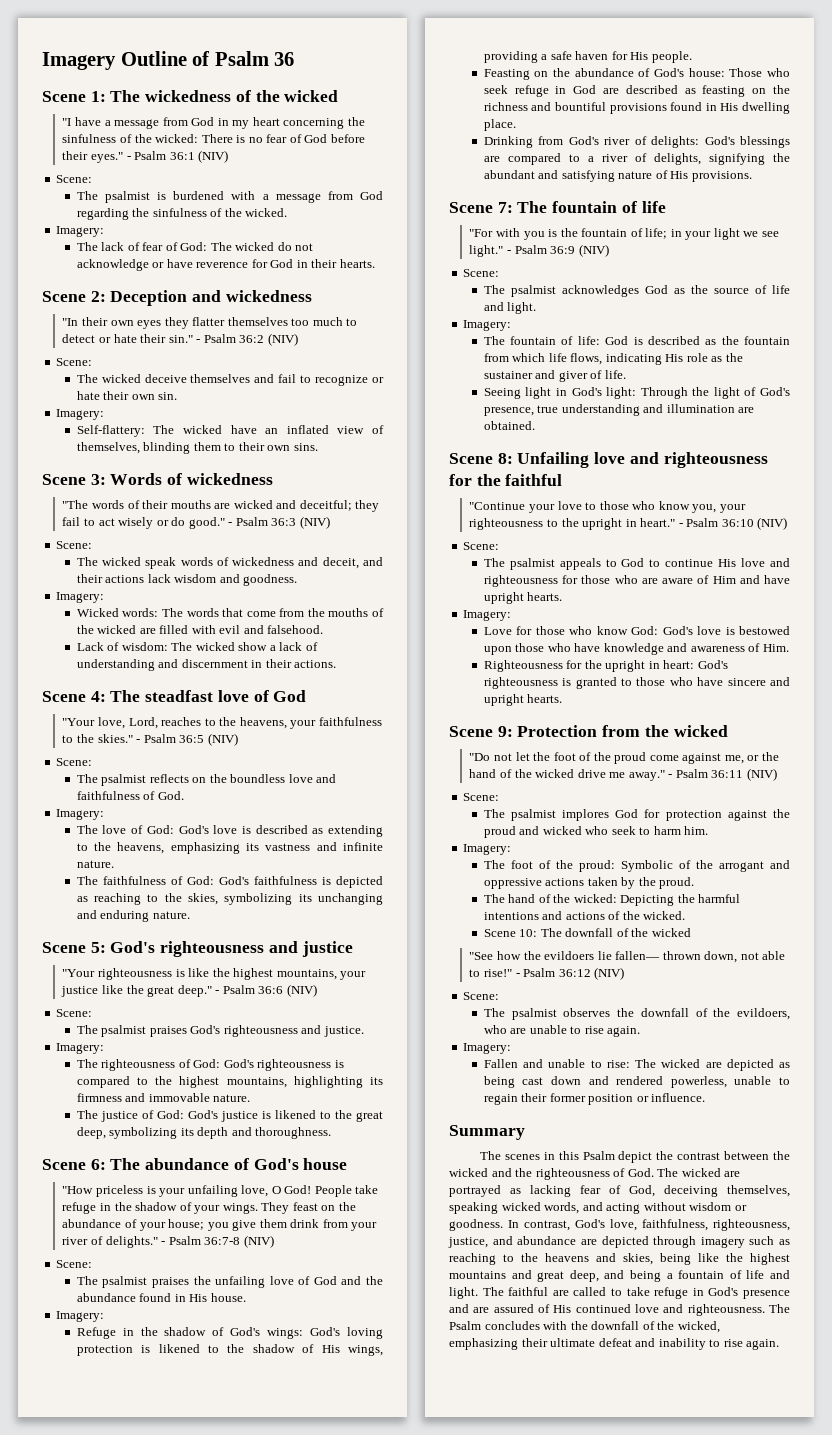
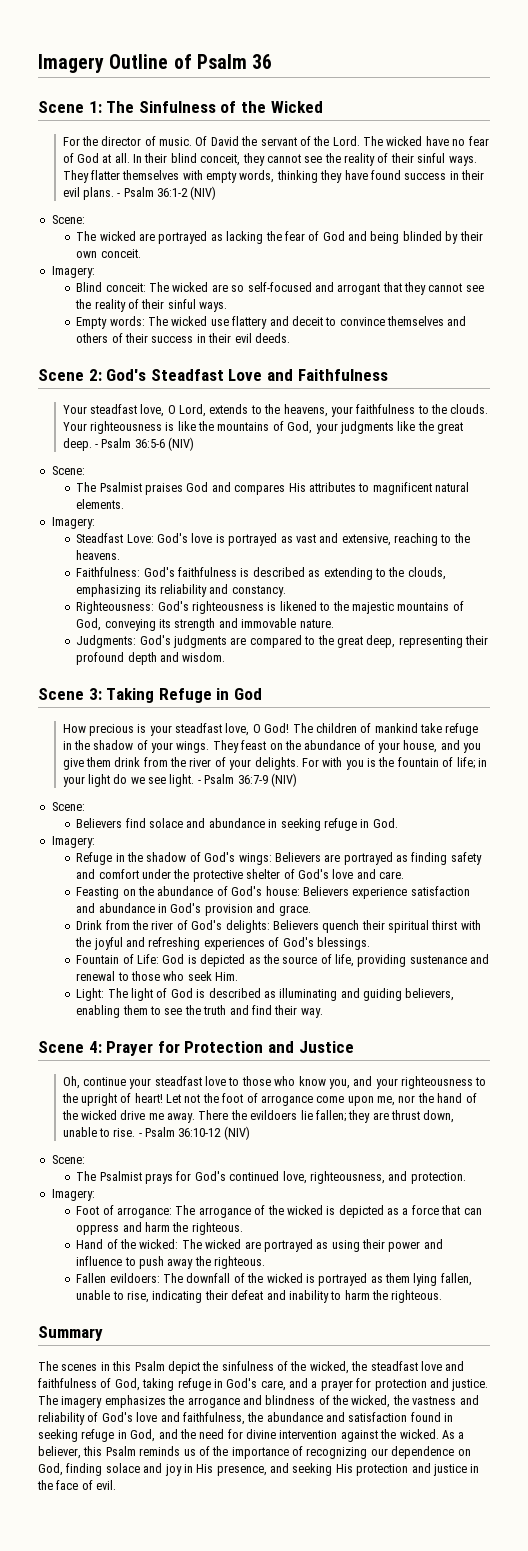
[145,90,339,102] [62,117,365,129] [62,134,365,143] [62,150,229,163] [56,175,93,183] [76,191,383,203] [76,208,288,220] [56,226,105,237] [76,242,314,251] [76,259,375,271] [42,290,312,306] [62,317,358,329] [62,333,298,346] [56,358,93,366] [76,374,384,386] [76,391,178,400] [56,409,105,420] [76,425,384,437] [76,442,318,454] [42,473,273,485] [62,500,380,512] [62,516,330,529] [56,541,93,549] [76,557,383,569] [76,574,298,586] [56,592,105,603] [76,608,384,617] [76,625,324,634] [76,642,318,651] [76,659,337,671] [42,690,307,702] [62,717,202,729] wickedness of the wicked // "I have a message from God in my heart concerning the sinfulness of the wicked: There is no fear of God before their eyes." - Psalm 36:1 (NIV) // Scene: // The psalmist is burdened with a message from God regarding the sinfulness of the wicked. // Imagery: // The lack of fear of God: The wicked do not acknowledge or have reverence for God in their hearts. // Scene 2: Deception and wickedness // "In their own eyes they flatter themselves too much to detect or hate their sin." - Psalm 36:2 (NIV) // Scene: // The wicked deceive themselves and fail to recognize or hate their own sin. // Imagery: // Self-flattery: The wicked have an inflated view of themselves, blinding them to their own sins. // Scene 3: Words of wickedness // "The words of their mouths are wicked and deceitful; they fail to act wisely or do good." - Psalm 36:3 (NIV) // Scene: // The wicked speak words of wickedness and deceit, and their actions lack wisdom and goodness. // Imagery: // Wicked words: The words that come from the mouths of the wicked are filled with evil and falsehood. // Lack of wisdom: The wicked show a lack of understanding and discernment in their actions. // Scene 4: The steadfast love of God // "Your love, Lord, reaches -> [138,101,323,113] [62,136,489,146] [62,153,477,166] [62,170,485,183] [62,186,217,200] [51,215,85,224] [76,231,483,244] [76,249,141,258] [51,266,95,278] [76,282,484,295] [75,299,228,312] [76,316,467,329] [76,333,290,343] [38,369,388,381] [62,404,249,417] Sinfulness of the Wicked // For the director of music. Of David the servant of the Lord. The wicked have no fear of God at all. In their blind conceit, they cannot see the reality of their sinful ways. They flatter themselves with empty words, thinking they have found success in their evil plans. - Psalm 36:1-2 (NIV) // Scene: // The wicked are portrayed as lacking the fear of God and being blinded by their own conceit. // Imagery: // Blind conceit: The wicked are so self-focused and arrogant that they cannot see the reality of their sinful ways. // Empty words: The wicked use flattery and deceit to convince themselves and others of their success in their evil deeds. // Scene 2: God's Steadfast Love and Faithfulness // Your steadfast love, O Lord, extends
[97,733,238,746] [56,758,93,766] [76,774,337,786] [76,791,184,800] [56,809,105,820] [76,825,238,834] skies." - Psalm 36:5 (NIV) // Scene: // The psalmist reflects on the boundless love and faithfulness of God. // Imagery: // The love of God: God's love -> [450,404,489,414] [62,421,464,434] [62,437,195,451] [51,466,85,475] [76,482,470,495] [76,499,125,509] [51,517,95,529] [76,533,470,546] [76,550,121,560] [76,567,238,577] clouds. Your righteousness is like the mountains of God, your judgments like the great deep. - Psalm 36:5-6 (NIV) // Scene: // The Psalmist praises God and compares His attributes to magnificent natural elements. // Imagery: // Steadfast Love: God's love is portrayed as vast and extensive, reaching to the heavens. // Faithfulness: God's faithfulness
[117,842,165,854] heavens, -> [407,567,446,580] clouds,
[265,842,383,851] [76,860,114,868] [76,876,383,888] [76,893,383,905] [76,910,190,922] [42,941,353,957] [62,968,367,980] [61,984,317,997] [56,1009,93,1017] [76,1025,364,1037] [56,1043,105,1054] [76,1059,344,1071] [76,1076,383,1088] [76,1093,251,1102] [76,1110,316,1122] vastness and infinite nature. // The faithfulness of God: God's faithfulness is depicted as reaching to the skies, symbolizing its unchanging and enduring nature. // Scene 5: God's righteousness and justice // "Your righteousness is like the highest mountains, your justice like the great deep." - Psalm 36:6 (NIV) // Scene: // The psalmist praises God's righteousness and justice. // Imagery: // The righteousness of God: God's righteousness is compared to the highest mountains, highlighting its firmness and immovable nature. // The justice of God: God's justice is likened -> [160,584,286,597] [76,601,464,614] [76,618,334,631] [76,635,302,648] reliability and constancy. // Righteousness: God's righteousness is likened to the majestic mountains of God, conveying its strength and immovable nature. // Judgments: God's judgments are compared
[109,1127,194,1139] symbolizing its -> [398,635,489,648] [76,652,125,665] representing their profound
[255,1127,332,1139] [42,1158,348,1170] [62,1185,143,1197] thoroughness. // Scene 6: The abundance of God's house // "How priceless -> [182,652,226,662] [38,688,262,703] [62,724,134,736] wisdom. // Scene 3: Taking Refuge in God // How precious
[187,1185,238,1197] unfailing -> [175,723,223,733] steadfast
[314,1185,352,1197] People -> [292,723,418,733] The children of mankind
[168,1219,205,1230] house; -> [403,740,460,753] house, and
[351,1222,378,1231] [62,1235,274,1248] [56,1260,93,1268] [76,1276,383,1288] [76,1293,246,1302] your river of delights." - Psalm 36:7-8 (NIV) // Scene: // The psalmist praises the unfailing love of God and the abundance found in His house. -> [170,757,487,770] [62,773,297,787] [51,802,85,811] [76,818,398,831] the river of your delights. For with you is the fountain of life; in your light do we see light. - Psalm 36:7-9 (NIV) // Scene: // Believers find solace and abundance in seeking refuge in God.
[310,1327,383,1339] [76,1344,383,1356] [483,51,692,63] God's loving protection is likened to the shadow of His wings, providing a safe haven for His people. -> [274,852,482,865] [76,869,405,882] Believers are portrayed as finding safety and comfort under the protective shelter of God's love and care.
[729,68,790,77] [483,85,790,97] [483,102,790,114] [483,119,516,131] [483,136,790,148] [483,153,790,165] [483,170,752,182] [449,201,666,213] [469,228,779,240] [469,244,609,257] [463,269,500,277] [483,285,790,297] [483,302,537,314] [463,320,512,331] [483,336,790,345] [483,353,743,365] [483,370,626,382] [483,387,790,399] [483,404,755,416] [483,421,535,430] [449,452,768,468] [449,474,563,486] [469,502,555,513] Those who seek refuge in God are described as feasting on the richness and bountiful provisions found in His dwelling place. // Drinking from God's river of delights: God's blessings are compared to a river of delights, signifying the abundant and satisfying nature of His provisions. // Scene 7: The fountain of life // "For with you is the fountain of life; in your light we see light." - Psalm 36:9 (NIV) // Scene: // The psalmist acknowledges God as the source of life and light. // Imagery: // The fountain of life: God is described as the fountain from which life flows, indicating His role as the sustainer and giver of life. // Seeing light in God's light: Through the light of God's presence, true understanding and illumination are obtained. // Scene 8: Unfailing love and righteousness for the faithful // "Continue your -> [302,886,470,899] [76,903,311,916] [76,920,481,933] [75,937,370,950] [76,954,490,967] [76,971,239,981] [76,988,455,1001] [76,1005,323,1018] [38,1041,354,1056] [62,1076,202,1089] Believers experience satisfaction and abundance in God's provision and grace. // Drink from the river of God's delights: Believers quench their spiritual thirst with the joyful and refreshing experiences of God's blessings. // Fountain of Life: God is depicted as the source of life, providing sustenance and renewal to those who seek Him. // Light: The light of God is described as illuminating and guiding believers, enabling them to see the truth and find their way. // Scene 4: Prayer for Protection and Justice // Oh, continue your steadfast
(717, 508) none -> [353,1076,373,1086] and
[625,517,788,530] [463,542,500,550] [483,558,790,570] [483,575,790,587] [483,592,563,604] [463,610,512,621] [483,626,790,635] [483,643,789,655] [483,660,728,672] [483,677,790,689] [483,694,563,706] [449,725,728,737] [469,752,760,764] in heart." - Psalm 36:10 (NIV) // Scene: // The psalmist appeals to God to continue His love and righteousness for those who are aware of Him and have upright hearts. // Imagery: // Love for those who know God: God's love is bestowed upon those who have knowledge and awareness of Him. // Righteousness for the upright in heart: God's righteousness is granted to those who have sincere and upright hearts. // Scene 9: Protection from the wicked // "Do not let the foot of the proud come against me, or -> [120,1093,416,1106] of heart! Let not the foot of arrogance come upon me, nor
[628,768,777,781] [463,793,500,801] [483,809,790,821] [483,826,709,838] [463,844,512,855] [483,860,790,872] [483,877,695,889] [483,894,741,906] [483,911,686,920] [483,929,538,937] away." - Psalm 36:11 (NIV) // Scene: // The psalmist implores God for protection against the proud and wicked who seek to harm him. // Imagery: // The foot of the proud: Symbolic of the arrogant and oppressive actions taken by the proud. // The hand of the wicked: Depicting the harmful intentions and actions of the wicked. // Scene 10: -> [167,1110,455,1123] [62,1126,250,1140] [51,1155,85,1164] [76,1171,466,1184] [51,1189,95,1201] [76,1205,482,1218] [76,1222,243,1235] [76,1239,443,1252] [76,1256,266,1269] [76,1273,160,1283] away. There the evildoers lie fallen; they are thrust down, unable to rise. - Psalm 36:10-12 (NIV) // Scene: // The Psalmist prays for God's continued love, righteousness, and protection. // Imagery: // Foot of arrogance: The arrogance of the wicked is depicted as a force that can oppress and harm the righteous. // Hand of the wicked: The wicked are portrayed as using their power and influence to push away the righteous. // Fallen evildoers:
[469,951,786,963] [469,967,625,980] [463,992,500,1000] [483,1008,790,1020] [483,1025,641,1037] [463,1043,512,1054] [483,1059,790,1071] [483,1076,790,1088] [483,1093,706,1105] // "See how the evildoers lie fallen— thrown down, not able to rise!" - Psalm 36:12 (NIV) // Scene: // The psalmist observes the downfall of the evildoers, who are unable to rise again. // Imagery: // Fallen and unable to rise: The wicked are depicted as being cast down and rendered powerless, unable to regain their former position or influence. -> [305,1273,472,1286] [76,1290,443,1303] is portrayed as them lying fallen, unable to rise, indicating their defeat and inability to harm the righteous.
[677,1151,790,1160] [449,1168,741,1180] [449,1185,790,1197] [449,1202,747,1214] [449,1219,790,1231] [448,1236,790,1248] [449,1253,790,1265] [449,1270,790,1282] [449,1287,790,1299] [449,1304,790,1316] [449,1321,720,1333] [449,1338,780,1350] contrast between the wicked and the righteousness of God. The wicked are portrayed as lacking fear of God, deceiving themselves, speaking wicked words, and acting without wisdom or goodness. In contrast, God's love, faithfulness, righteousness, justice, and abundance are depicted through imagery such as reaching to the heavens and skies, being like the highest mountains and great deep, and being a fountain of life and light. The faithful are called to take refuge in God's presence and are assured of His continued love and righteousness. The Psalm concludes with the downfall of the wicked, emphasizing their ultimate defeat and inability to rise again. -> [221,1361,465,1374] [38,1378,489,1391] [38,1395,479,1408] [38,1412,454,1425] [38,1429,465,1442] [38,1446,471,1459] [38,1463,480,1476] [37,1480,117,1490] sinfulness of the wicked, the steadfast love and faithfulness of God, taking refuge in God's care, and a prayer for protection and justice. The imagery emphasizes the arrogance and blindness of the wicked, the vastness and reliability of God's love and faithfulness, the abundance and satisfaction found in seeking refuge in God, and the need for divine intervention against the wicked. As a believer, this Psalm reminds us of the importance of recognizing our dependence on God, finding solace and joy in His presence, and seeking His protection and justice in the face of evil.

